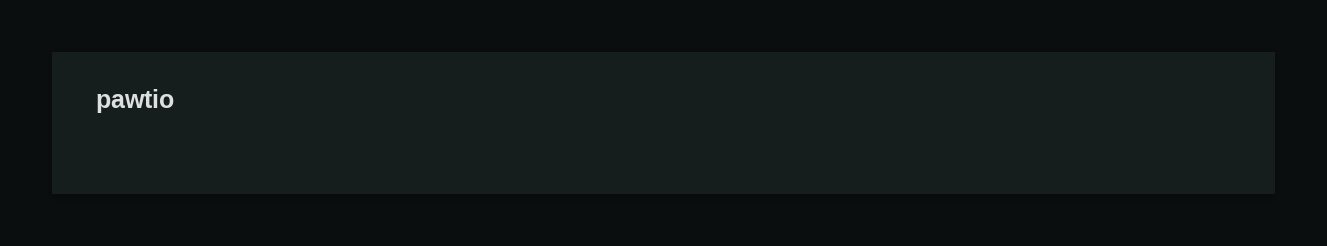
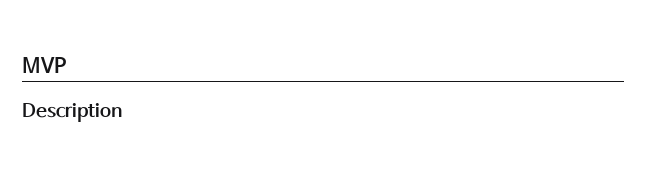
[96,89,174,113] pawtio -> [22,57,66,73] [22,103,122,122] MVP // Description

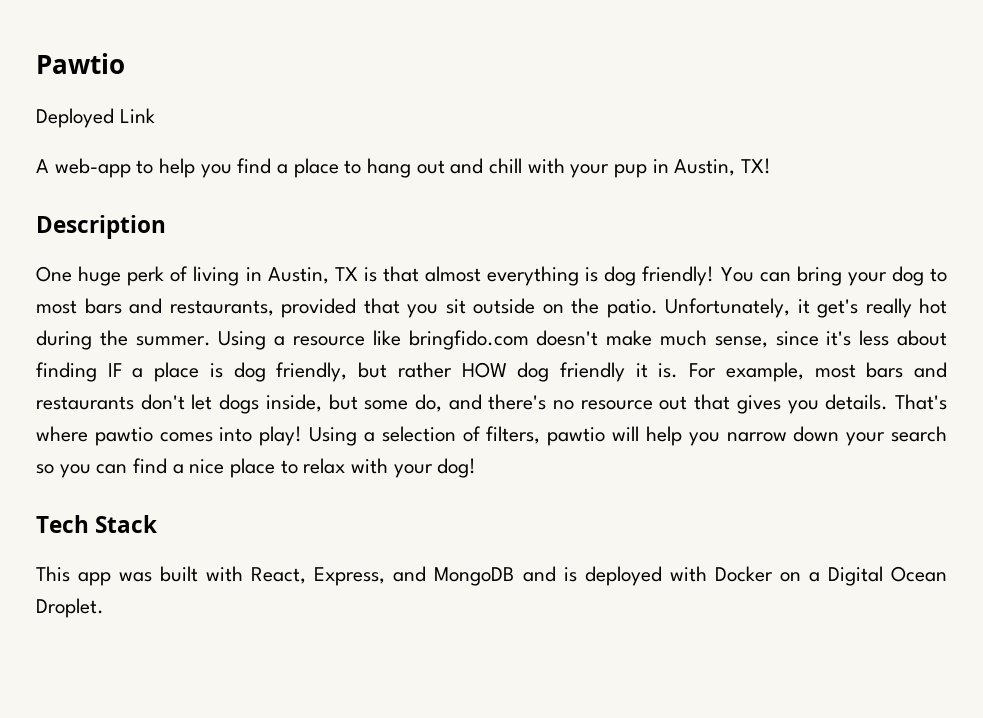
[22,57,66,73] [22,103,122,122] MVP // Description -> [36,53,125,74] [36,108,155,128] [36,158,772,178] [36,215,166,239] [36,266,948,286] [36,298,947,318] [36,330,947,350] [36,362,947,382] [36,394,948,414] [36,426,948,446] [36,458,477,478] [36,515,158,533] [36,566,947,586] [36,598,104,618] Pawtio // Deployed Link // A web-app to help you find a place to hang out and chill with your pup in Austin, TX! // Description // One huge perk of living in Austin, TX is that almost everything is dog friendly! You can bring your dog to most bars and restaurants, provided that you sit outside on the patio. Unfortunately, it get's really hot during the summer. Using a resource like bringfido.com doesn't make much sense, since it's less about finding IF a place is dog friendly, but rather HOW dog friendly it is. For example, most bars and restaurants don't let dogs inside, but some do, and there's no resource out that gives you details. That's where pawtio comes into play! Using a selection of filters, pawtio will help you narrow down your search so you can find a nice place to relax with your dog! // Tech Stack // This app was built with React, Express, and MongoDB and is deployed with Docker on a Digital Ocean Droplet.

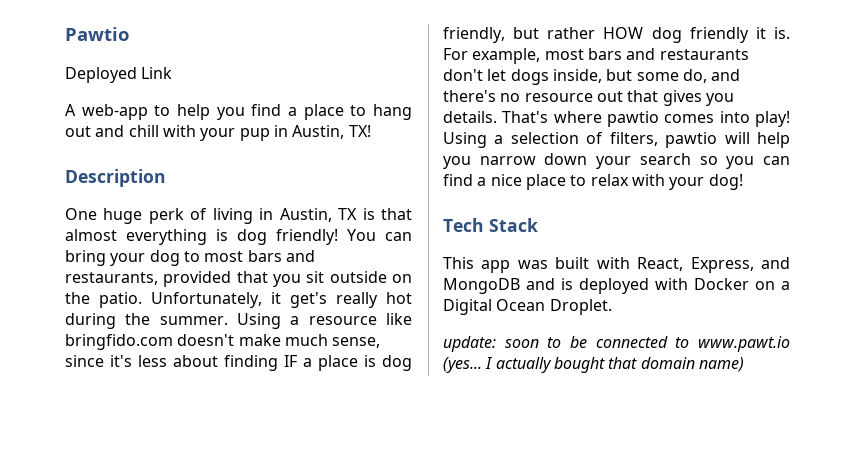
(104, 608) none -> [443,336,790,352] [443,357,744,373] // update: soon to be connected to www.pawt.io (yes... I actually bought that domain name)

